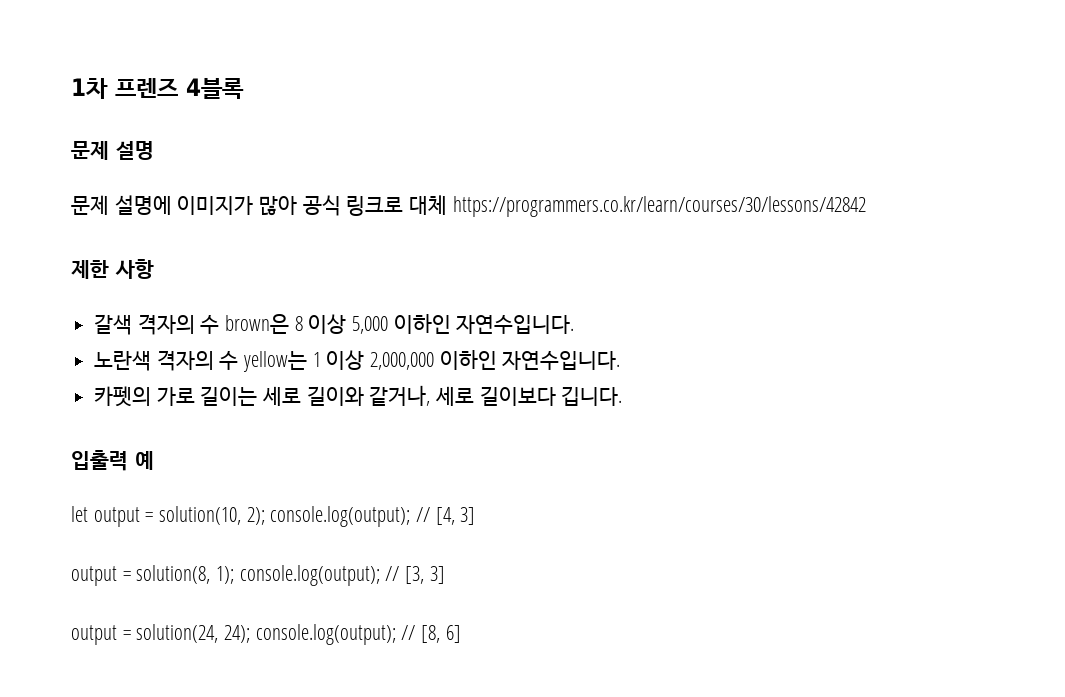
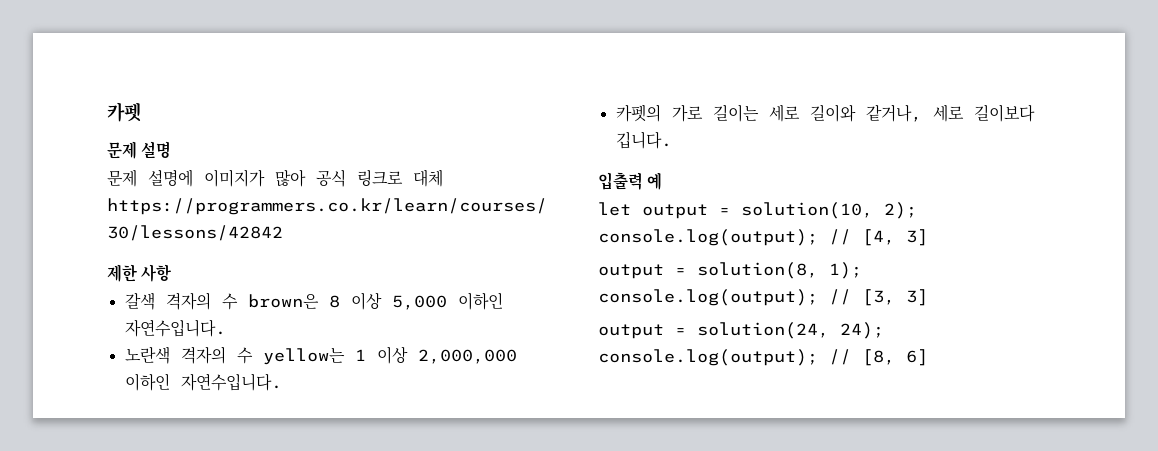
[71,77,244,99] 1차 프렌즈 4블록 -> [107,102,141,122] 카펫

